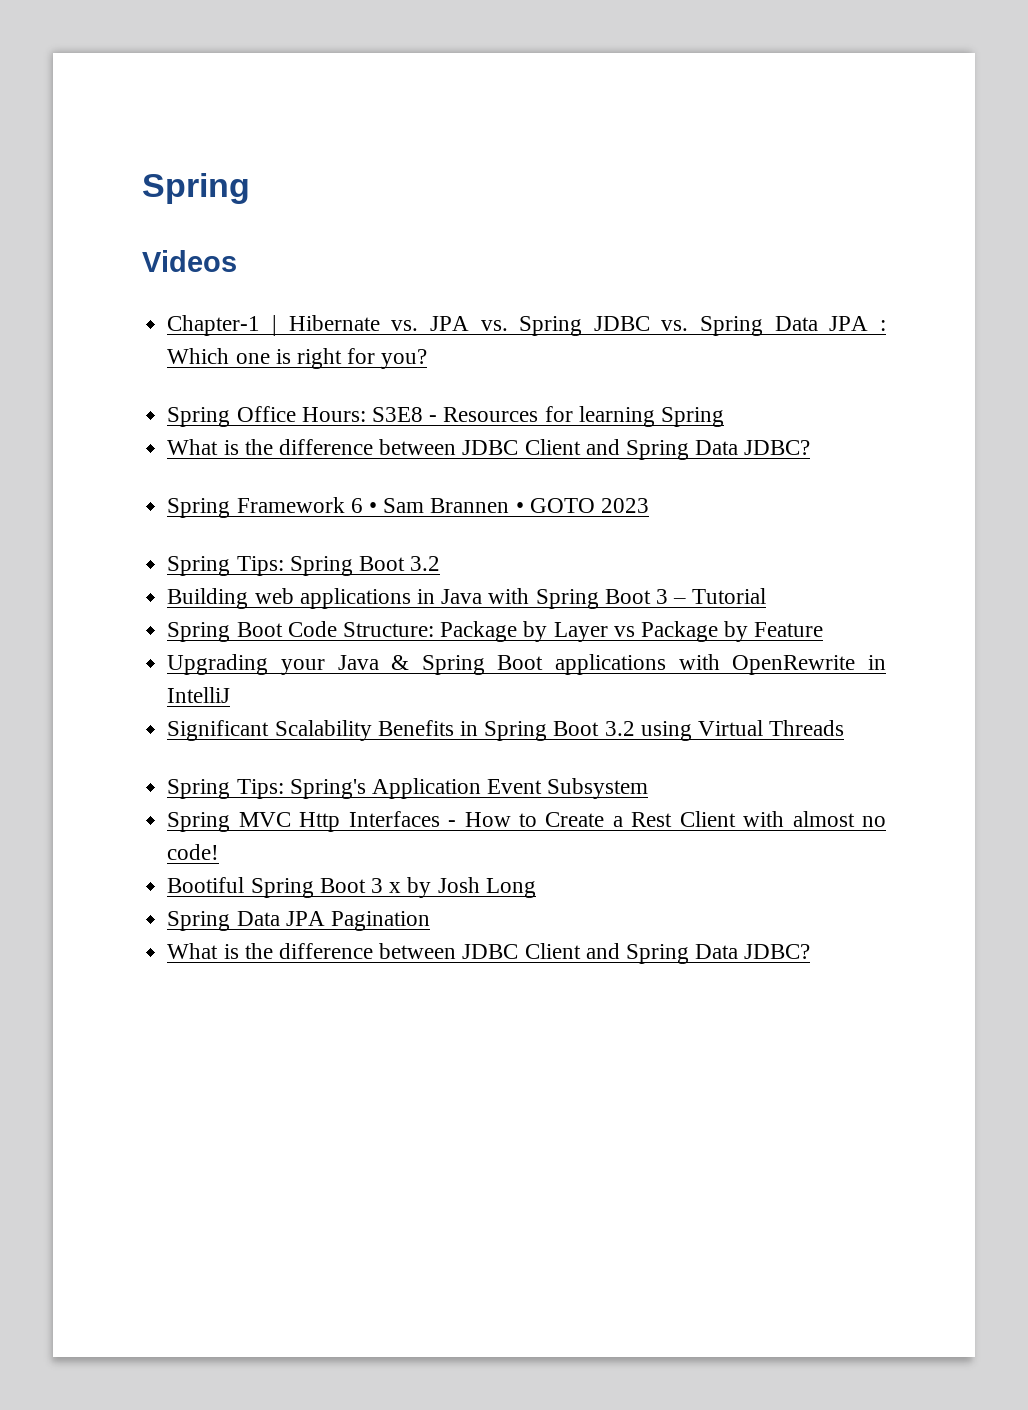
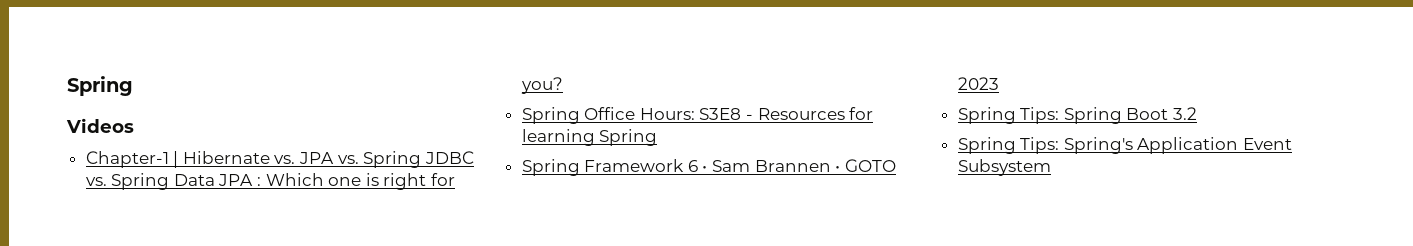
[167,439,811,460] // What is the difference between JDBC Client and Spring Data JDBC? -> (658, 137) none
[167,588,767,609] [167,621,824,642] [167,654,886,675] [167,687,231,703] [167,720,845,741] // Building web applications in Java with Spring Boot 3 – Tutorial // Spring Boot Code Structure: Package by Layer vs Package by Feature // Upgrading your Java & Spring Boot applications with OpenRewrite in IntelliJ // Significant Scalability Benefits in Spring Boot 3.2 using Virtual Threads -> (1198, 113) none
[167,811,886,832] [167,844,220,860] [167,877,536,898] [167,911,430,931] [167,943,811,964] // Spring MVC Http Interfaces - How to Create a Rest Client with almost no code! // Bootiful Spring Boot 3 x by Josh Long // Spring Data JPA Pagination // What is the difference between JDBC Client and Spring Data JDBC? -> (1051, 167) none

